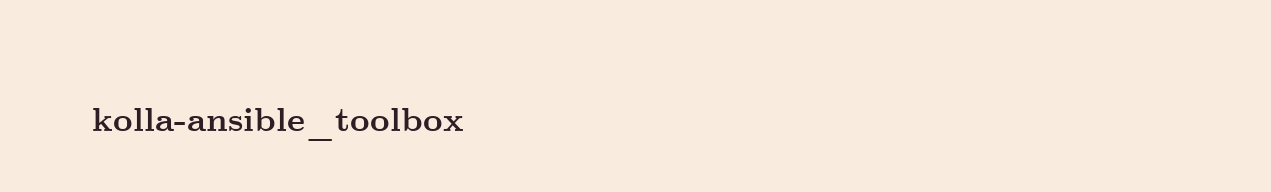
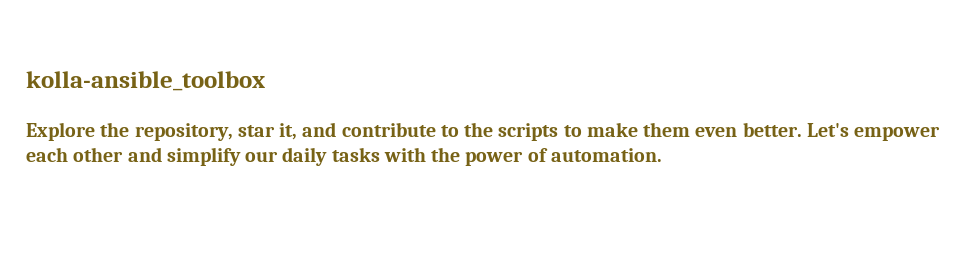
(464, 124) none -> [26,122,941,141] [26,147,662,166] // Explore the repository, star it, and contribute to the scripts to make them even better. Let's empower each other and simplify our daily tasks with the power of automation.

